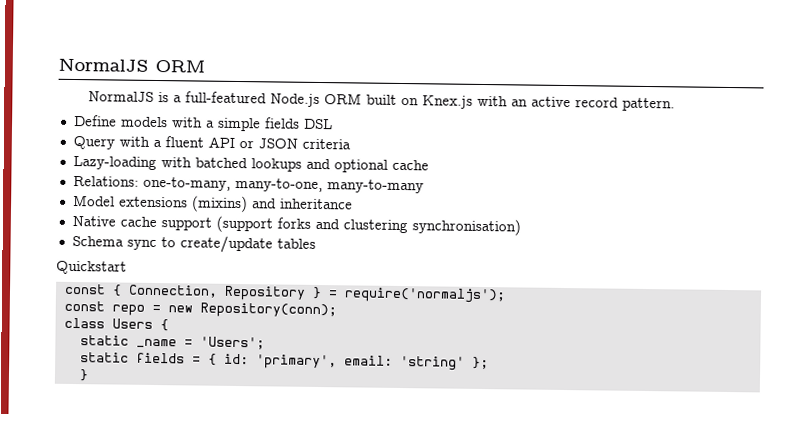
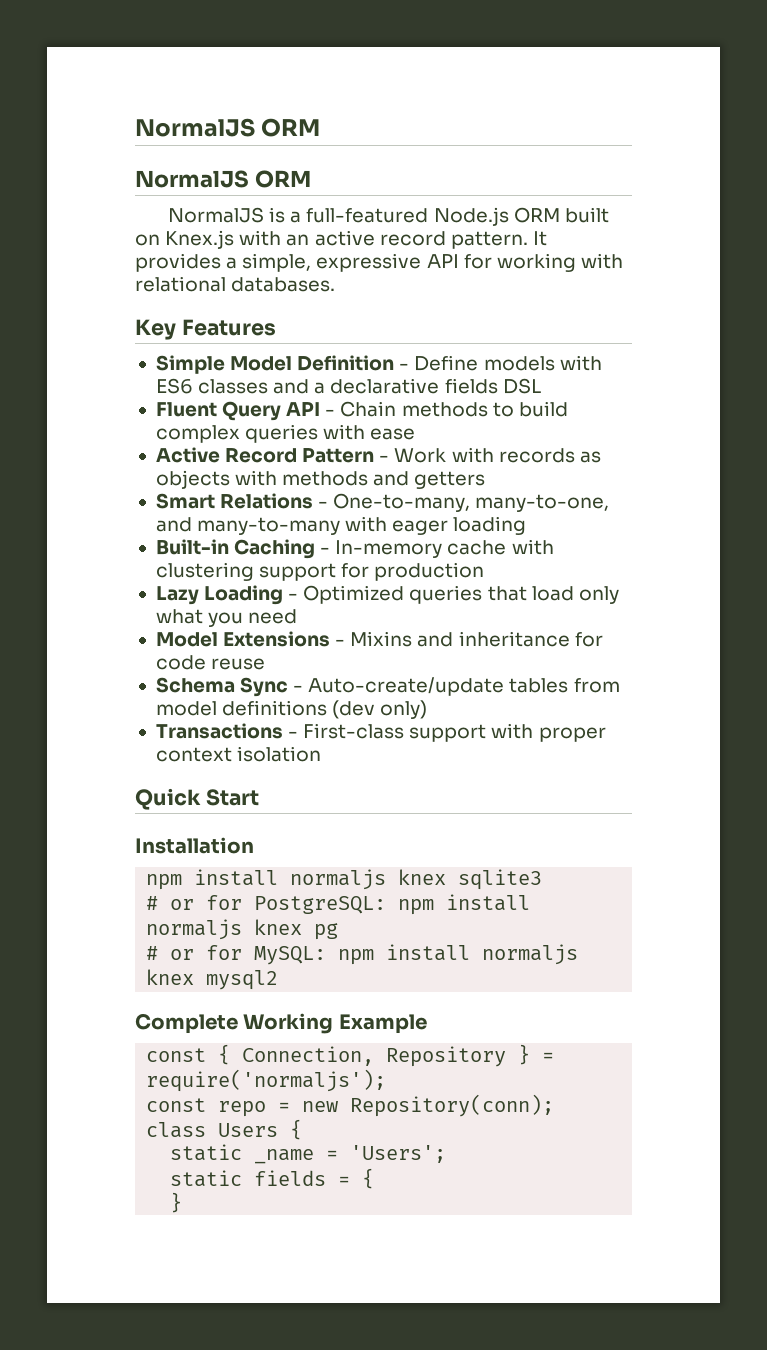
[58,57,205,73] NormalJS ORM -> [135,118,321,137] [135,170,311,188] NormalJS ORM // NormalJS ORM
[73,114,333,132] [72,135,351,150] [72,155,429,173] [72,175,424,194] [72,194,353,213] [71,215,521,236] [71,235,316,254] [56,260,127,275] // Define models with a simple fields DSL // Query with a fluent API or JSON criteria // Lazy-loading with batched lookups and optional cache // Relations: one-to-many, many-to-one, many-to-many // Model extensions (mixins) and inheritance // Native cache support (support forks and clustering synchronisation) // Schema sync to create/update tables // Quickstart -> [532,231,547,246] [135,253,623,272] [135,276,336,292] [135,319,276,340] [155,355,602,374] [155,378,541,394] [155,401,568,421] [155,424,416,443] [155,447,601,463] [155,470,486,489] [155,493,610,512] [155,516,527,535] [155,539,554,559] [155,562,485,581] [155,585,619,605] [155,609,298,627] [155,631,603,647] [155,655,266,670] [155,677,620,697] [155,700,428,719] [155,723,606,742] [155,746,322,762] [135,788,259,810] [135,837,254,854] [146,869,543,890] [146,894,531,915] [146,919,339,940] [146,944,579,965] [146,969,279,990] [135,1013,427,1034] It provides a simple, expressive API for working with relational databases. // Key Features // Simple Model Definition - Define models with ES6 classes and a declarative fields DSL // Fluent Query API - Chain methods to build complex queries with ease // Active Record Pattern - Work with records as objects with methods and getters // Smart Relations - One-to-many, many-to-one, and many-to-many with eager loading // Built-in Caching - In-memory cache with clustering support for production // Lazy Loading - Optimized queries that load only what you need // Model Extensions - Mixins and inheritance for code reuse // Schema Sync - Auto-create/update tables from model definitions (dev only) // Transactions - First-class support with proper context isolation // Quick Start // Installation // npm install normaljs knex sqlite3 // # or for PostgreSQL: npm install normaljs knex pg // # or for MySQL: npm install normaljs knex mysql2 // Complete Working Example
[223,353,489,371] id: 'primary', email: 'string' }; -> (375, 1178) none

